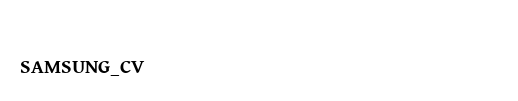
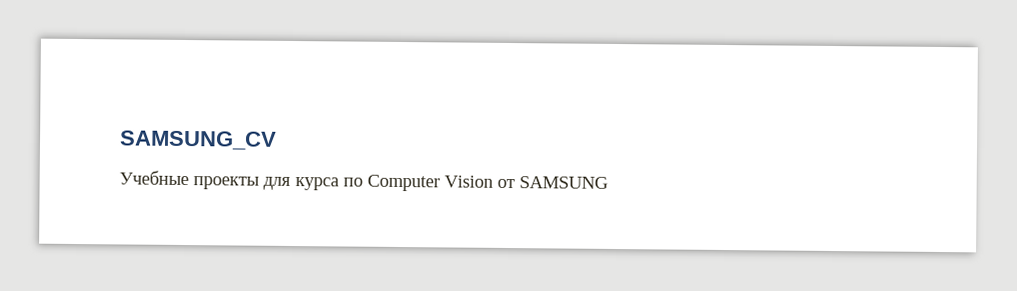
(145, 68) none -> [119,170,608,192] // Учебные проекты для курса по Computer Vision от SAMSUNG

